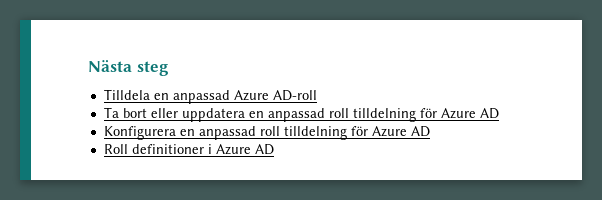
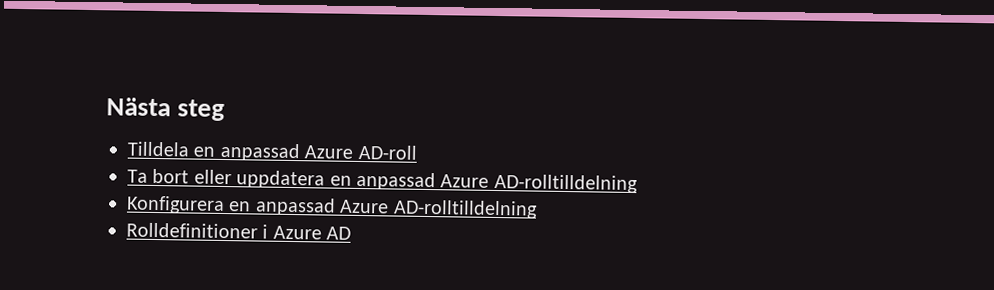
[328,108,499,122] [103,126,430,140] [103,144,204,154] roll tilldelning för Azure AD // Konfigurera en anpassad roll tilldelning för Azure AD // Roll definitioner -> [440,173,638,194] [126,195,538,219] [126,222,258,239] Azure AD-rolltilldelning // Konfigurera en anpassad Azure AD-rolltilldelning // Rolldefinitioner

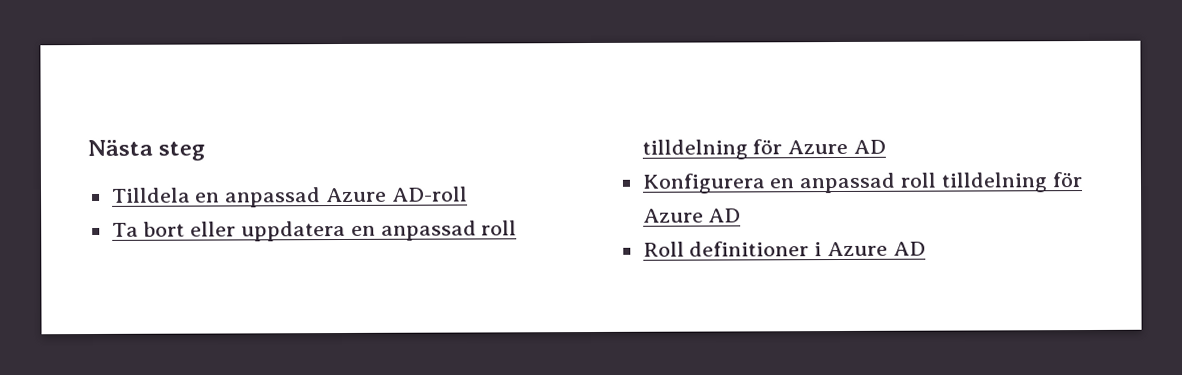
[440,173,638,194] [126,195,538,219] [126,222,258,239] Azure AD-rolltilldelning // Konfigurera en anpassad Azure AD-rolltilldelning // Rolldefinitioner -> [481,220,518,236] [641,139,887,160] [641,172,1083,194] [642,208,742,223] [642,241,810,257] roll tilldelning för Azure AD // Konfigurera en anpassad roll tilldelning för Azure AD // Roll definitioner

